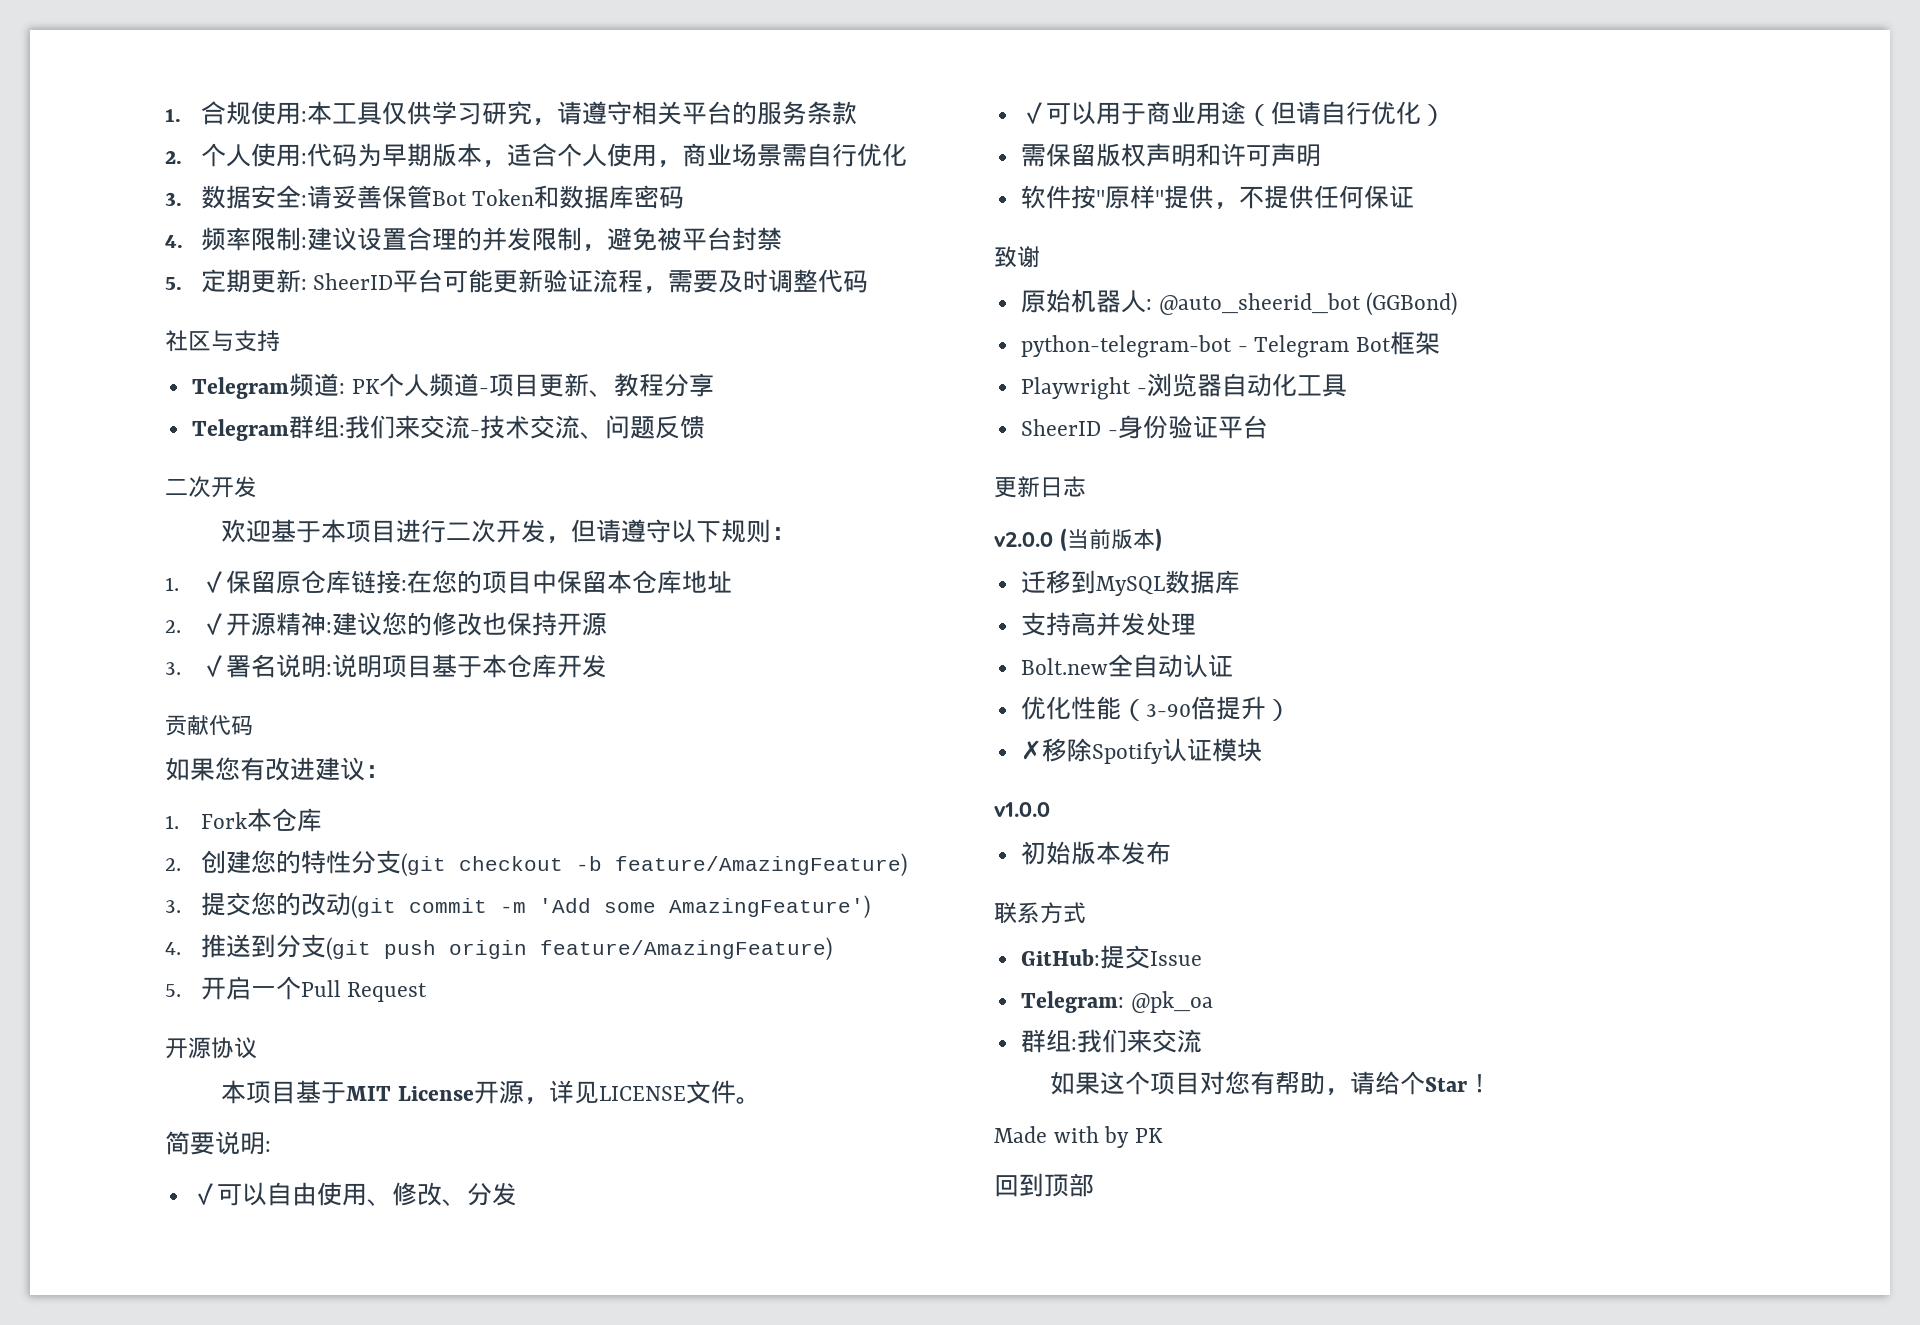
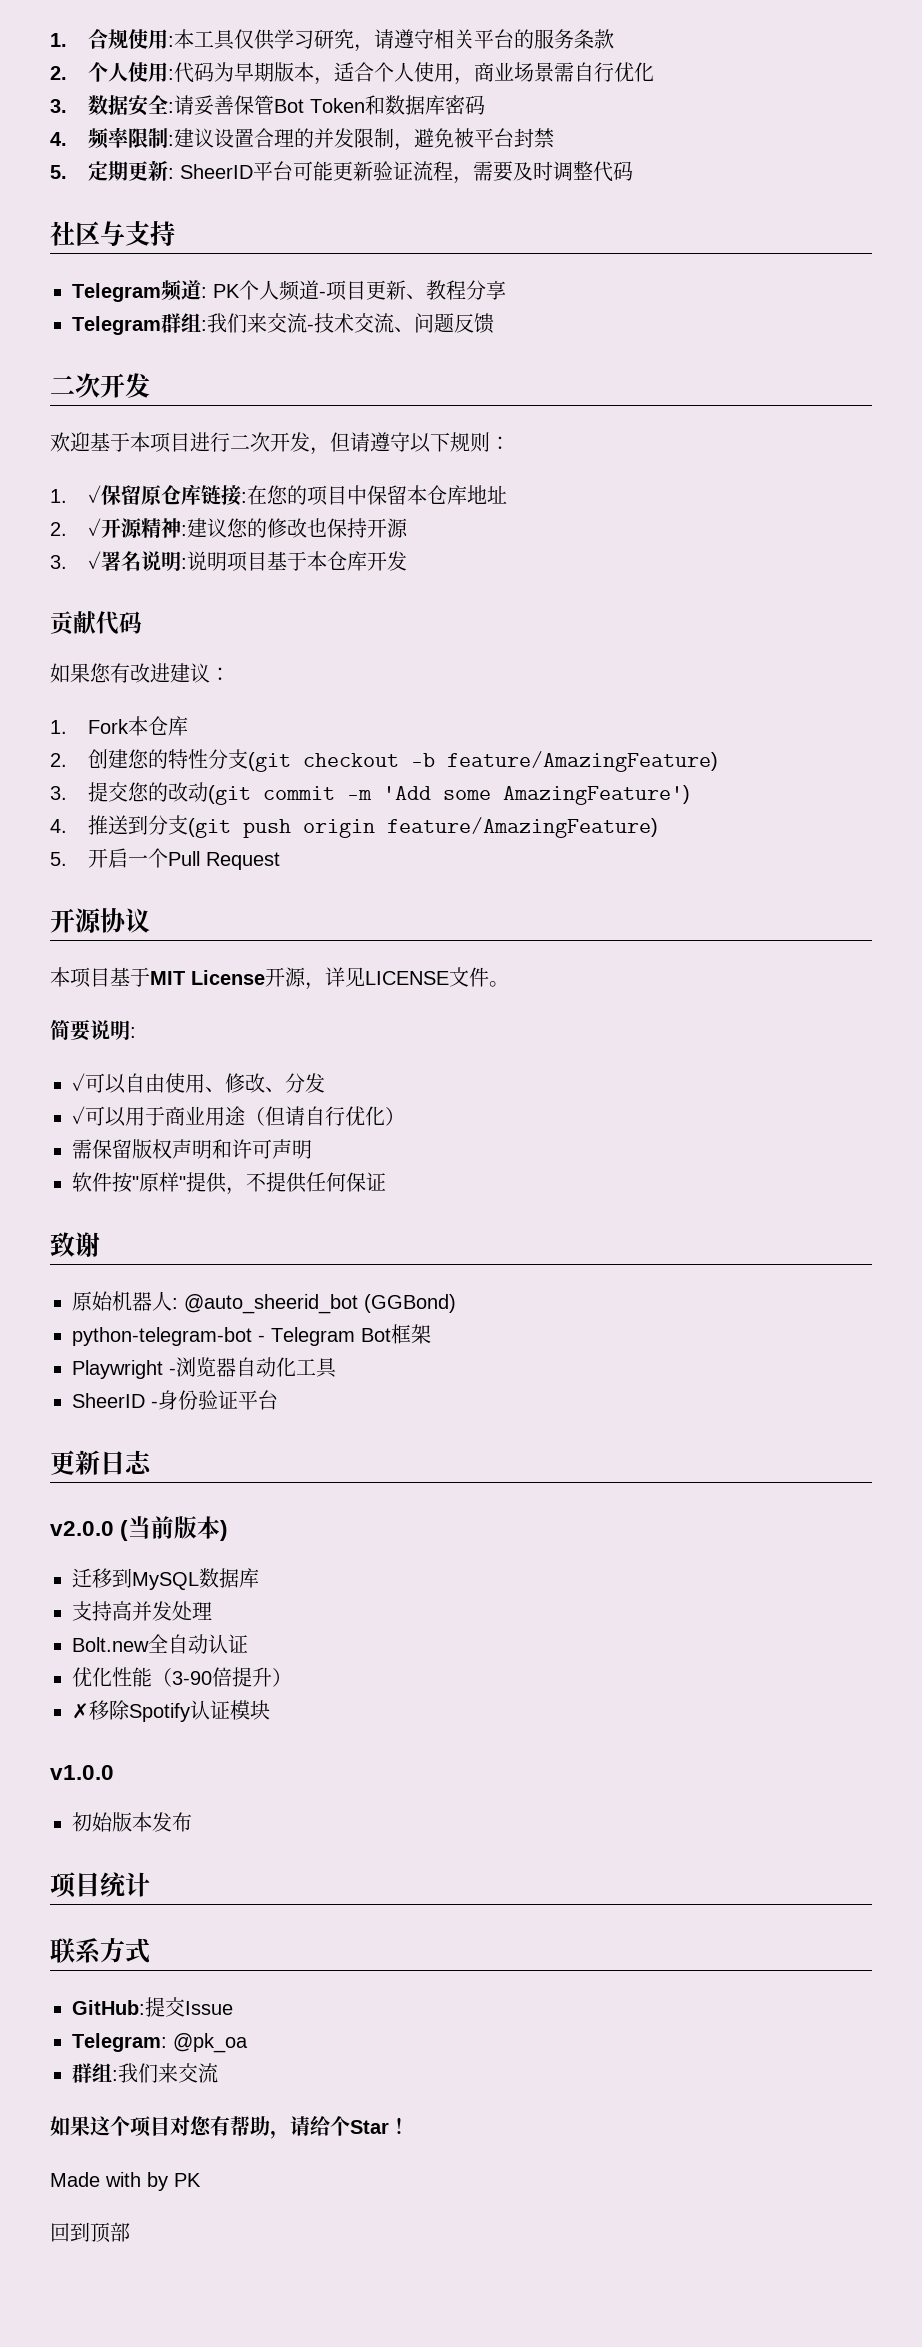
(1171, 853) none -> [50,1872,150,1898] // 项目统计

